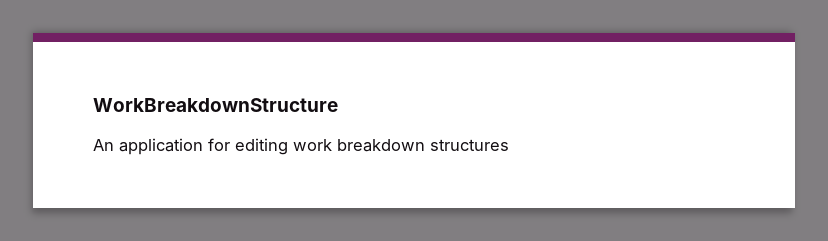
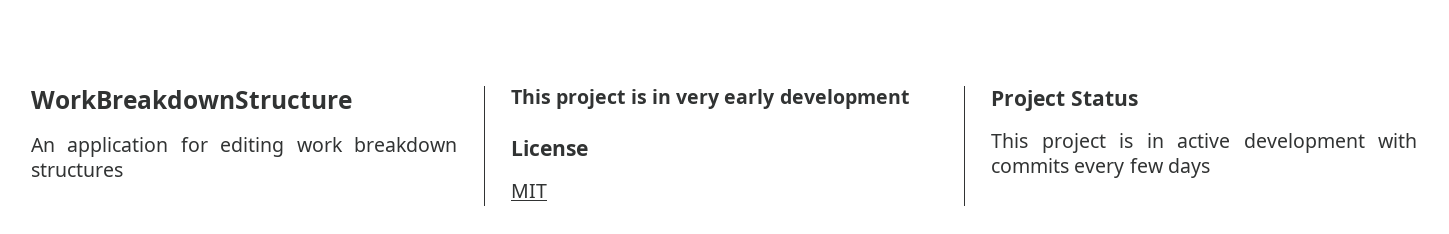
(509, 145) none -> [511,89,909,109] [511,140,588,156] [511,184,547,198] [991,90,1138,111] [991,133,1417,153] [991,158,1210,178] // This project is in very early development // License // MIT // Project Status // This project is in active development with commits every few days

